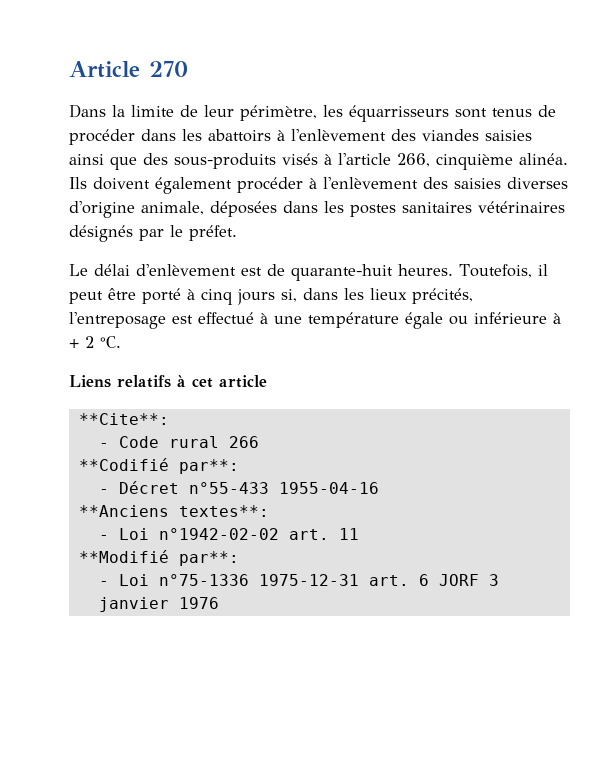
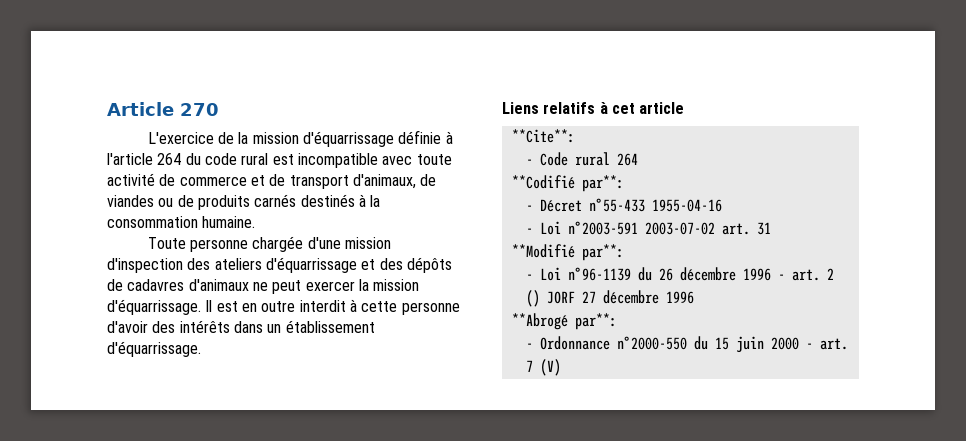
[69,104,556,122] [69,129,532,145] [69,153,568,170] [69,177,568,194] [69,201,565,218] [69,225,237,242] [69,264,548,281] [69,288,473,305] [69,312,561,329] [69,336,121,348] Dans la limite de leur périmètre, les équarrisseurs sont tenus de procéder dans les abattoirs à l'enlèvement des viandes saisies ainsi que des sous-produits visés à l'article 266, cinquième alinéa. Ils doivent également procéder à l'enlèvement des saisies diverses d'origine animale, déposées dans les postes sanitaires vétérinaires désignés par le préfet. // Le délai d'enlèvement est de quarante-huit heures. Toutefois, il peut être porté à cinq jours si, dans les lieux précités, l'entreposage est effectué à une température égale ou inférieure à + 2 °C. -> [147,130,453,147] [107,153,452,168] [107,173,437,189] [107,194,381,210] [107,216,256,228] [147,236,392,252] [107,257,452,273] [107,279,420,294] [107,299,460,315] [107,320,375,333] [107,341,201,357] L'exercice de la mission d'équarrissage définie à l'article 264 du code rural est incompatible avec toute activité de commerce et de transport d'animaux, de viandes ou de produits carnés destinés à la consommation humaine. // Toute personne chargée d'une mission d'inspection des ateliers d'équarrissage et des dépôts de cadavres d'animaux ne peut exercer la mission d'équarrissage. Il est en outre interdit à cette personne d'avoir des intérêts dans un établissement d'équarrissage.
[228,436,259,448] 266 -> [616,153,638,166] 264
[78,505,269,517] [98,528,359,540] // **Anciens textes**: // - Loi n°1942-02-02 art. 11 -> [525,221,771,235] // - Loi n°2003-591 2003-07-02 art. 31
[158,574,499,586] [98,597,219,612] n°75-1336 1975-12-31 art. 6 JORF 3 janvier 1976 -> [567,267,834,281] [525,290,694,307] [511,313,617,330] [525,336,848,353] [525,359,561,376] n°96-1139 du 26 décembre 1996 - art. 2 () JORF 27 décembre 1996 // **Abrogé par**: // - Ordonnance n°2000-550 du 15 juin 2000 - art. 7 (V)

